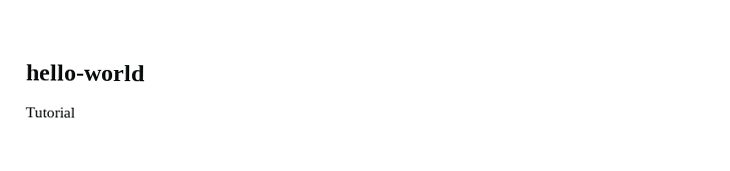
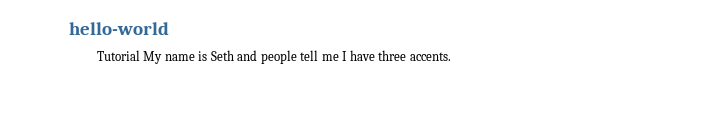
(75, 112) none -> [143,50,451,64] My name is Seth and people tell me I have three accents.

